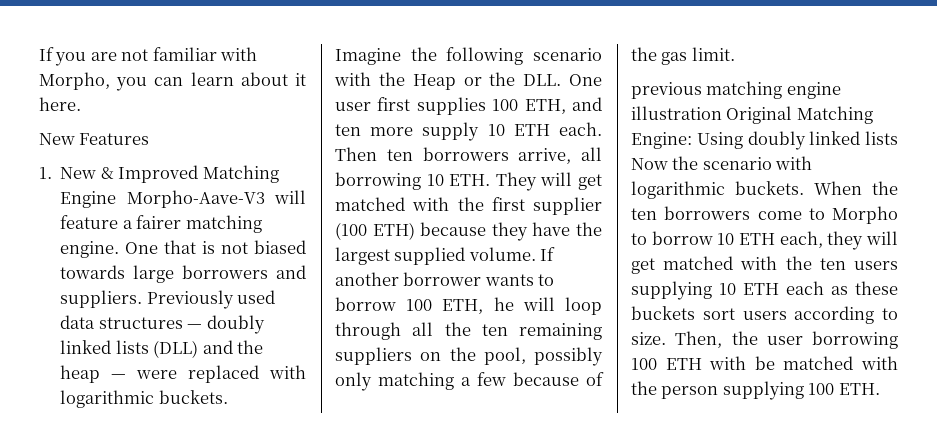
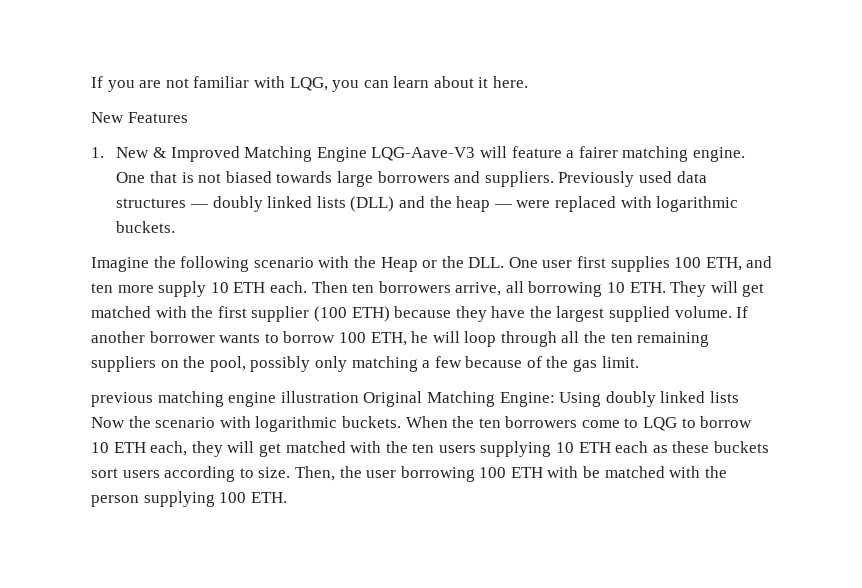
[39,72,110,90] Morpho, -> [289,77,328,91] LQG,
[126,190,265,208] Morpho-Aave-V3 -> [371,147,476,161] LQG-Aave-V3
[832,206,898,224] Morpho -> [643,417,678,431] LQG

